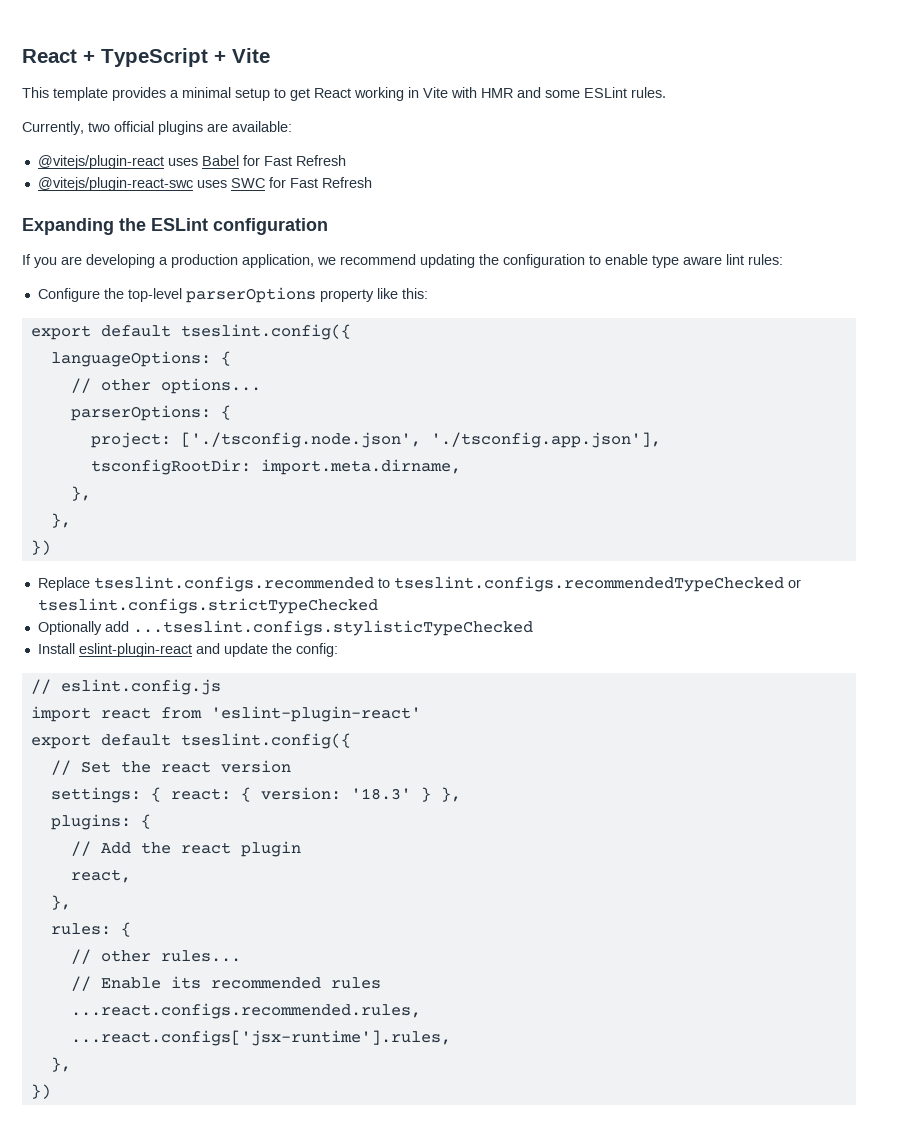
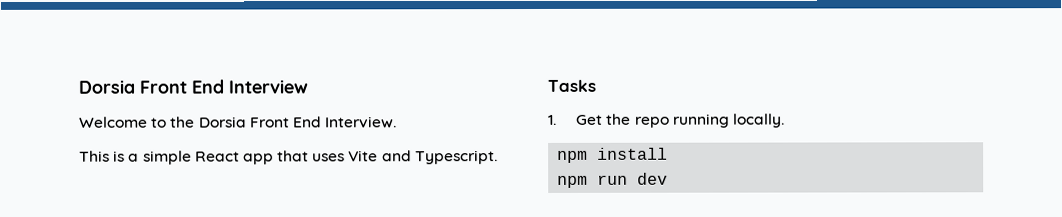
[22,48,270,67] [22,87,666,101] [22,121,292,135] [37,155,346,169] [37,177,372,191] [22,218,328,235] [22,254,783,268] [37,287,428,303] [30,324,351,340] [50,351,231,367] [70,378,261,394] [70,405,231,421] [90,432,661,448] [90,459,461,475] [70,486,91,501] [50,513,71,528] [30,540,51,555] [37,576,801,592] [37,598,378,614] [37,620,533,636] [37,643,338,657] [30,679,221,695] [30,706,421,722] [30,733,351,749] [50,760,291,775] [50,787,461,803] [50,814,151,830] [70,841,301,857] [70,869,131,883] [50,895,71,910] [50,922,131,937] [70,949,241,964] [70,976,381,991] [70,1003,421,1019] [70,1030,451,1046] [50,1057,71,1072] [30,1084,51,1099] React + TypeScript + Vite // This template provides a minimal setup to get React working in Vite with HMR and some ESLint rules. // Currently, two official plugins are available: // @vitejs/plugin-react uses Babel for Fast Refresh // @vitejs/plugin-react-swc uses SWC for Fast Refresh // Expanding the ESLint configuration // If you are developing a production application, we recommend updating the configuration to enable type aware lint rules: // Configure the top-level parserOptions property like this: // export default tseslint.config({ // languageOptions: { // // other options... // parserOptions: { // project: ['./tsconfig.node.json', './tsconfig.app.json'], // tsconfigRootDir: import.meta.dirname, // }, // }, // }) // Replace tseslint.configs.recommended to tseslint.configs.recommendedTypeChecked or tseslint.configs.strictTypeChecked // Optionally add ...tseslint.configs.stylisticTypeChecked // Install eslint-plugin-react and update the config: // // eslint.config.js // import react from 'eslint-plugin-react' // export default tseslint.config({ // // Set the react version // settings: { react: { version: '18.3' } }, // plugins: { // // Add the react plugin // react, // }, // rules: { // // other rules... // // Enable its recommended rules // ...react.configs.recommended.rules, // ...react.configs['jsx-runtime'].rules, // }, // }) -> [78,79,308,94] [79,116,398,129] [79,150,498,165] [547,79,596,92] [548,113,786,128] [557,147,669,163] [557,172,669,188] Dorsia Front End Interview // Welcome to the Dorsia Front End Interview. // This is a simple React app that uses Vite and Typescript. // Tasks // 1. Get the repo running locally. // npm install // npm run dev

